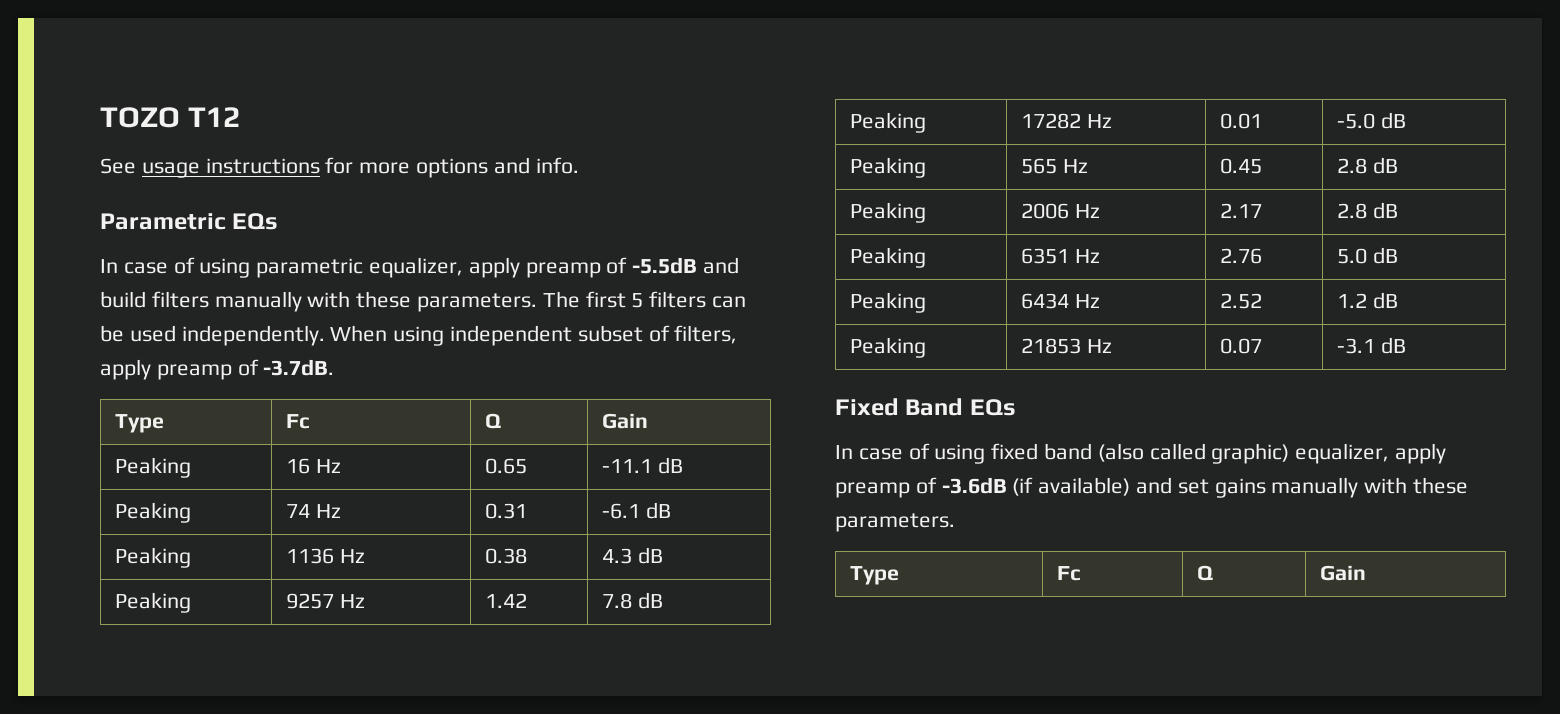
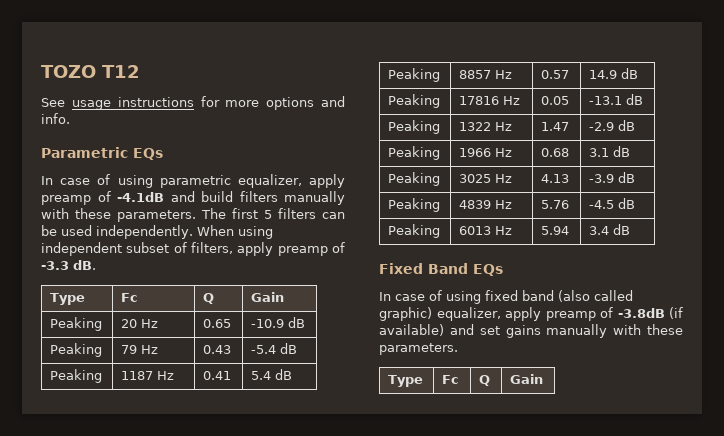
[632,257,698,274] -5.5dB -> [117,192,164,202] -4.1dB
[263,359,335,376] -3.7dB. -> [41,260,96,270] -3.3 dB.
[286,458,311,474] 16 -> [121,319,138,328] 20
[602,457,684,474] [115,502,192,523] [286,504,342,518] [485,503,528,519] [602,502,672,519] [115,547,192,568] [286,548,366,564] [485,548,528,564] [602,547,664,564] [115,592,192,613] [286,593,366,609] [485,593,528,608] [602,592,664,609] [850,112,927,133] [1021,113,1113,129] [1220,113,1263,129] [1337,112,1407,129] [850,157,927,178] [1021,158,1089,174] [1220,158,1263,174] [1337,157,1399,174] [850,202,927,223] [1021,203,1101,219] [1220,203,1263,218] [1337,202,1399,219] [850,247,927,268] [1021,248,1101,264] [1220,248,1263,264] [1337,247,1399,264] [850,292,927,313] [1021,293,1101,309] [1220,293,1263,309] [1337,292,1399,309] [850,337,927,358] [1021,338,1113,354] [1220,338,1263,354] [1337,338,1376,354] -11.1 dB // Peaking | 74 Hz | 0.31 | -6.1 dB // Peaking | 1136 Hz | 0.38 | 4.3 dB // Peaking | 9257 Hz | 1.42 | 7.8 dB // Peaking | 17282 Hz | 0.01 | -5.0 dB // Peaking | 565 Hz | 0.45 | 2.8 dB // Peaking | 2006 Hz | 2.17 | 2.8 dB // Peaking | 6351 Hz | 2.76 | 5.0 dB // Peaking | 6434 Hz | 2.52 | 1.2 dB // Peaking | 21853 Hz | 0.07 | -3.1 -> [251,317,306,328] [50,343,103,357] [121,345,159,354] [203,345,232,354] [251,343,298,354] [50,369,103,383] [121,371,175,380] [203,371,232,380] [251,369,293,380] [388,68,441,82] [459,70,513,79] [541,70,570,79] [589,68,639,79] [388,94,441,108] [459,96,521,105] [541,96,570,105] [589,94,644,105] [388,120,441,134] [459,122,513,131] [541,122,570,131] [589,120,636,131] [388,146,441,160] [459,148,513,157] [541,148,570,157] [589,146,631,157] [388,172,441,186] [459,174,513,183] [541,174,570,183] [589,172,636,183] [388,198,441,212] [459,200,513,209] [541,200,570,209] [589,198,636,209] [388,224,441,238] [459,226,513,235] [541,226,570,235] [589,226,610,235] -10.9 dB // Peaking | 79 Hz | 0.43 | -5.4 dB // Peaking | 1187 Hz | 0.41 | 5.4 dB // Peaking | 8857 Hz | 0.57 | 14.9 dB // Peaking | 17816 Hz | 0.05 | -13.1 dB // Peaking | 1322 Hz | 1.47 | -2.9 dB // Peaking | 1966 Hz | 0.68 | 3.1 dB // Peaking | 3025 Hz | 4.13 | -3.9 dB // Peaking | 4839 Hz | 5.76 | -4.5 dB // Peaking | 6013 Hz | 5.94 | 3.4
[941,477,1007,494] -3.6dB -> [617,308,665,318] -3.8dB

